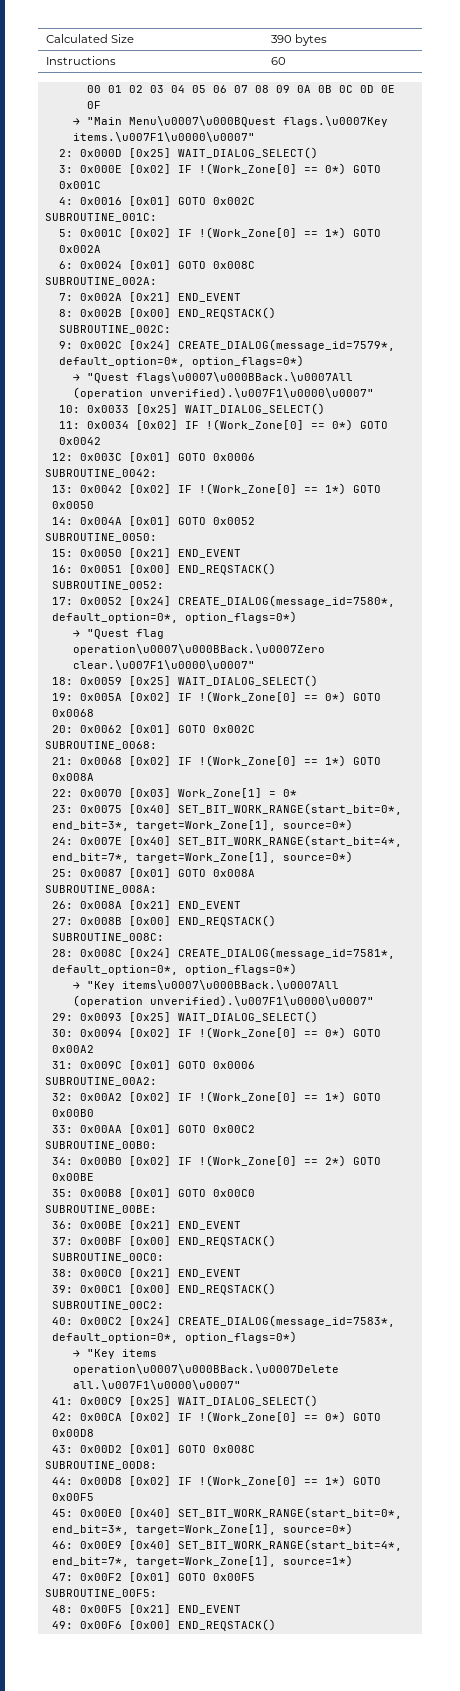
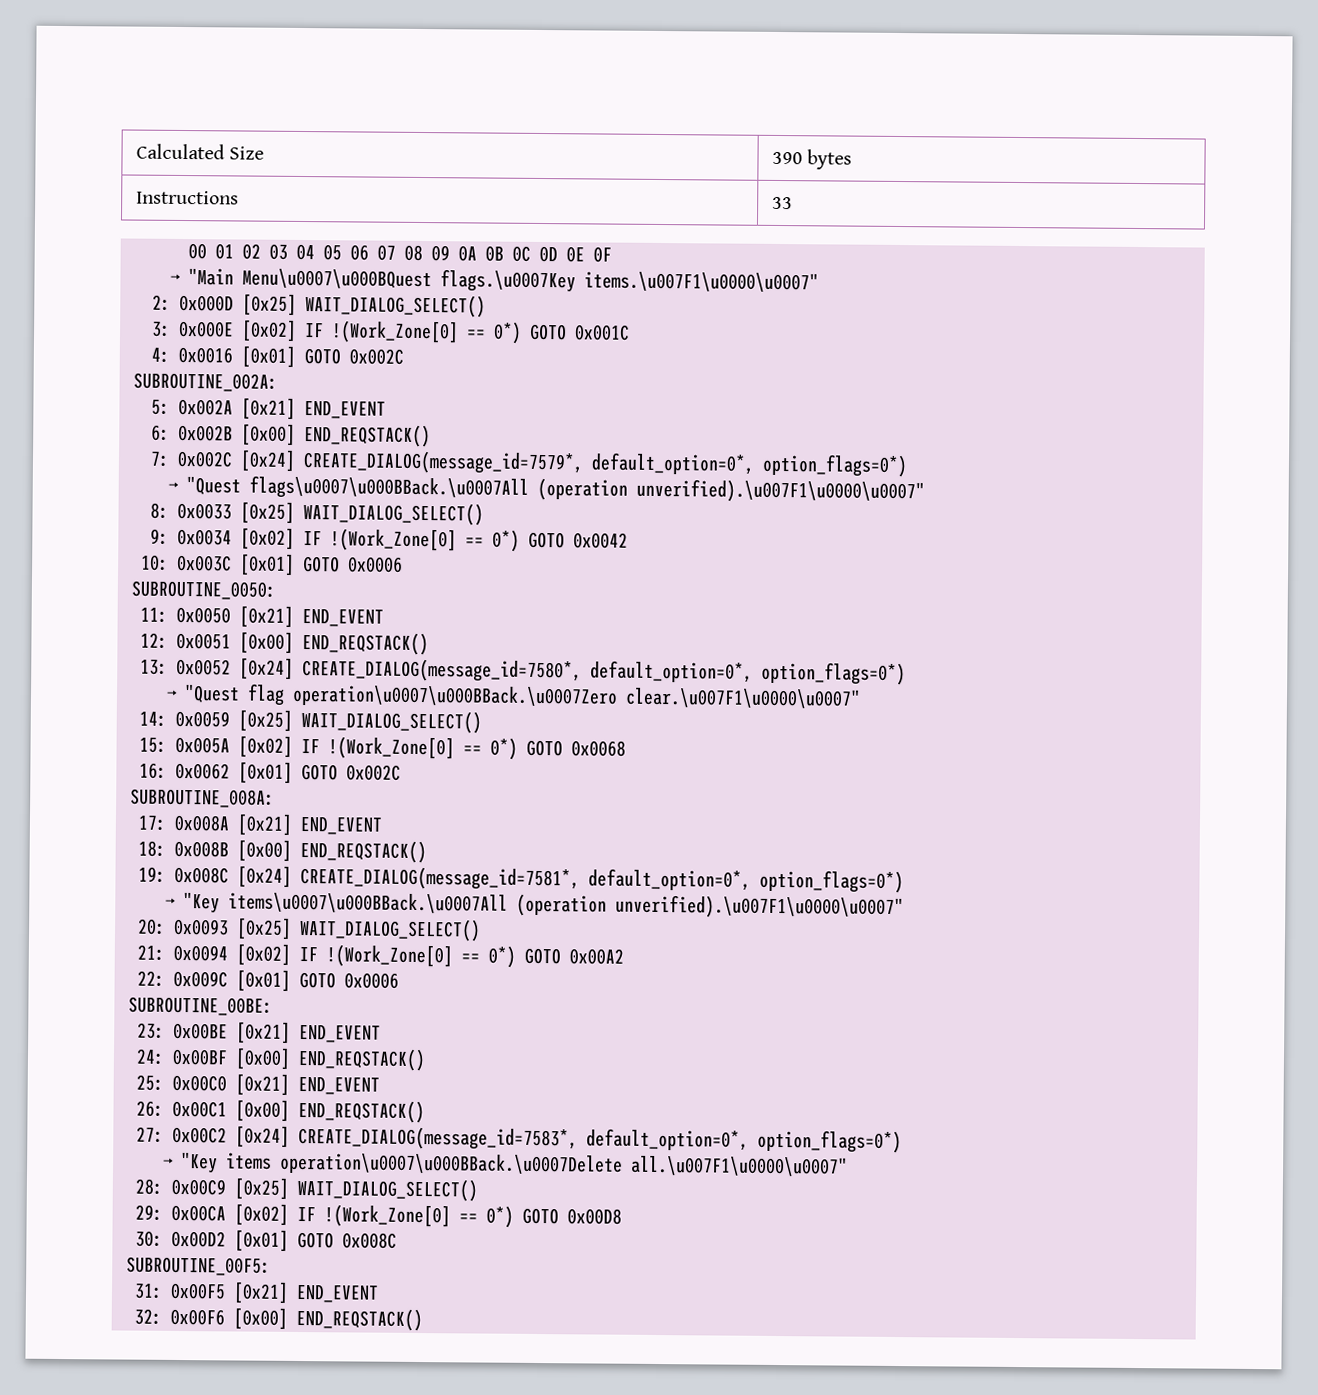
[270,57,286,65] 60 -> [772,196,794,210] 33
[44,213,157,222] SUBROUTINE_001C: -> [132,372,278,392] SUBROUTINE_002A:
[79,227,381,239] [58,245,101,253] [58,260,255,270] [44,277,157,286] [58,293,73,301] 0x001C [0x02] IF !(Work_Zone[0] == 1*) GOTO 0x002A // 6: 0x0024 [0x01] GOTO 0x008C // SUBROUTINE_002A: // 7: -> (170, 407) none
[58,309,73,317] 8: -> [150,424,170,441] 6:
[58,325,171,334] [58,341,73,349] SUBROUTINE_002C: // 9: -> [149,451,170,467] 7:
[58,405,80,413] 10: -> [149,502,169,519] 8:
[58,421,80,429] 11: -> [149,528,169,545] 9:
[51,453,73,461] 12: -> [140,554,169,571] 10:
[44,469,157,478] [51,483,381,495] [51,501,94,509] [51,516,255,526] // SUBROUTINE_0042: // 13: 0x0042 [0x02] IF !(Work_Zone[0] == 1*) GOTO 0x0050 // 14: 0x004A [0x01] GOTO 0x0052 -> (403, 564) none
[51,549,73,557] 15: -> [139,607,168,623] 11:
[51,565,73,573] 16: -> [139,632,168,649] 12:
[51,581,164,590] [51,597,73,605] SUBROUTINE_0052: // 17: -> [139,659,168,675] 13:
[51,677,73,685] 18: -> [138,711,167,727] 14:
[51,693,73,701] 19: -> [138,737,167,753] 15:
[51,725,73,733] 20: -> [138,762,167,779] 16:
[44,741,157,750] [51,755,381,767] [51,773,94,781] [51,788,297,798] [51,803,402,815] [51,819,353,831] [51,835,402,847] [51,851,353,863] [51,868,255,878] // SUBROUTINE_0068: // 21: 0x0068 [0x02] IF !(Work_Zone[0] == 1*) GOTO 0x008A // 22: 0x0070 [0x03] Work_Zone[1] = 0* // 23: 0x0075 [0x40] SET_BIT_WORK_RANGE(start_bit=0*, end_bit=3*, target=Work_Zone[1], source=0*) // 24: 0x007E [0x40] SET_BIT_WORK_RANGE(start_bit=4*, end_bit=7*, target=Work_Zone[1], source=0*) // 25: 0x0087 [0x01] GOTO 0x008A -> (401, 772) none
[51,901,73,909] 26: -> [137,815,166,831] 17:
[51,917,73,925] 27: -> [137,840,166,857] 18:
[51,933,164,942] [51,949,73,957] SUBROUTINE_008C: // 28: -> [137,866,166,883] 19:
[51,1013,73,1021] 29: -> [136,918,166,935] 20:
[51,1029,73,1037] 30: -> [136,944,165,961] 21:
[51,1061,73,1069] 31: -> [136,970,165,987] 22:
[44,1077,157,1086] [51,1091,381,1103] [51,1109,94,1117] [51,1124,255,1134] [44,1141,157,1150] [51,1155,381,1167] [51,1173,94,1181] [51,1188,255,1198] // SUBROUTINE_00A2: // 32: 0x00A2 [0x02] IF !(Work_Zone[0] == 1*) GOTO 0x00B0 // 33: 0x00AA [0x01] GOTO 0x00C2 // SUBROUTINE_00B0: // 34: 0x00B0 [0x02] IF !(Work_Zone[0] == 2*) GOTO 0x00BE // 35: 0x00B8 [0x01] GOTO 0x00C0 -> (399, 980) none
[51,1221,73,1229] 36: -> [136,1022,165,1039] 23:
[51,1237,73,1245] 37: -> [135,1048,165,1065] 24:
[51,1253,164,1262] [51,1269,73,1277] SUBROUTINE_00C0: // 38: -> [135,1074,164,1091] 25:
[51,1285,73,1293] 39: -> [135,1100,164,1117] 26:
[51,1301,164,1310] [51,1317,73,1325] SUBROUTINE_00C2: // 40: -> [135,1126,164,1143] 27:
[51,1397,73,1405] 41: -> [134,1178,163,1195] 28:
[51,1413,73,1421] 42: -> [134,1204,163,1221] 29:
[51,1445,73,1453] 43: -> [134,1230,163,1247] 30:
[44,1461,157,1470] [51,1475,381,1487] [51,1493,94,1501] [51,1507,402,1519] [51,1523,353,1535] [51,1539,402,1551] [51,1555,353,1567] [51,1572,255,1582] // SUBROUTINE_00D8: // 44: 0x00D8 [0x02] IF !(Work_Zone[0] == 1*) GOTO 0x00F5 // 45: 0x00E0 [0x40] SET_BIT_WORK_RANGE(start_bit=0*, end_bit=3*, target=Work_Zone[1], source=0*) // 46: 0x00E9 [0x40] SET_BIT_WORK_RANGE(start_bit=4*, end_bit=7*, target=Work_Zone[1], source=1*) // 47: 0x00F2 [0x01] GOTO 0x00F5 -> (397, 1240) none
[51,1605,73,1613] 48: -> [133,1283,163,1299] 31:
[51,1621,73,1629] 49: -> [133,1308,162,1325] 32:

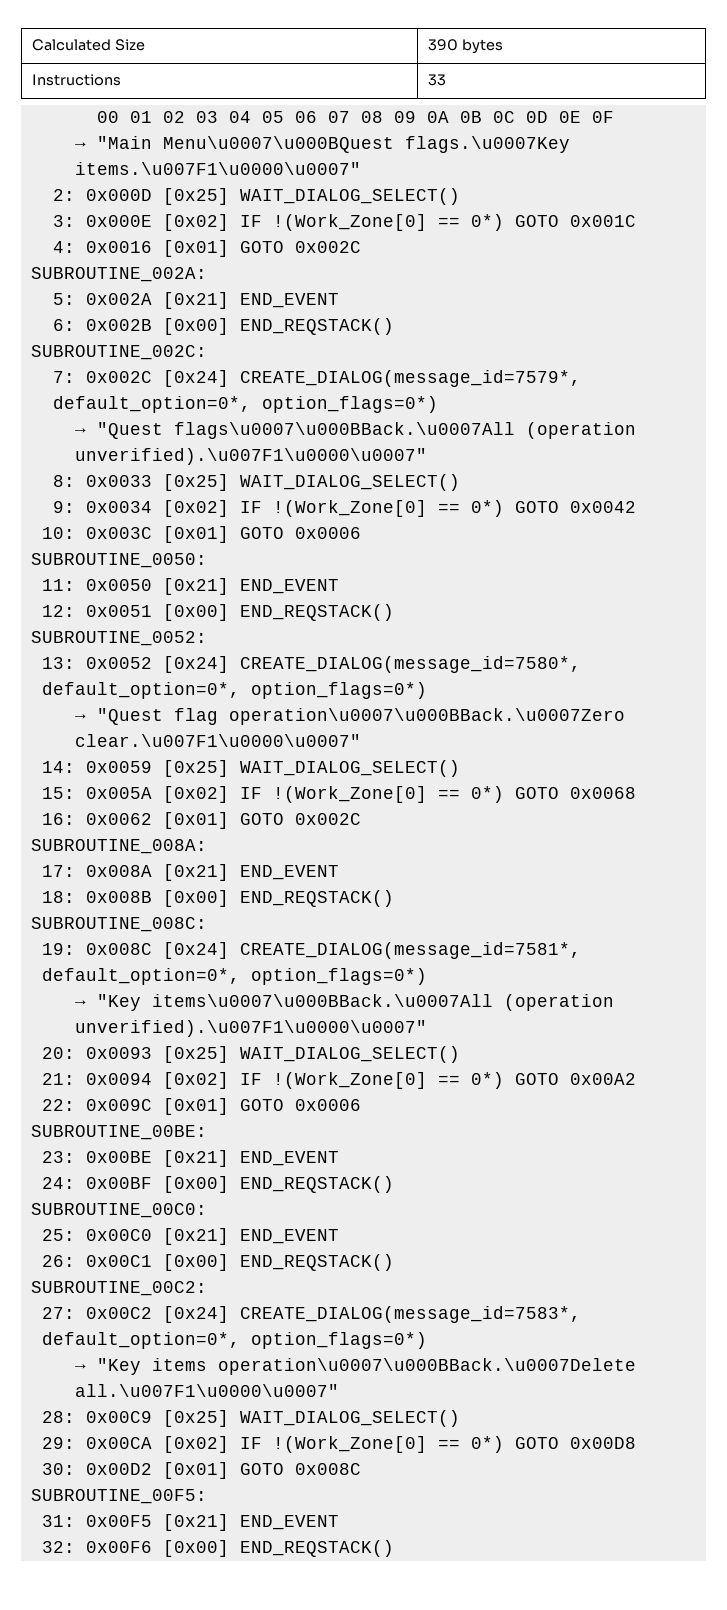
(431, 436) none -> [30,345,207,360] // SUBROUTINE_002C:
(429, 644) none -> [30,631,207,646] // SUBROUTINE_0052:
(427, 851) none -> [30,917,207,932] // SUBROUTINE_008C:
(426, 1059) none -> [30,1203,207,1218] // SUBROUTINE_00C0:
(425, 1111) none -> [30,1281,207,1296] // SUBROUTINE_00C2:

